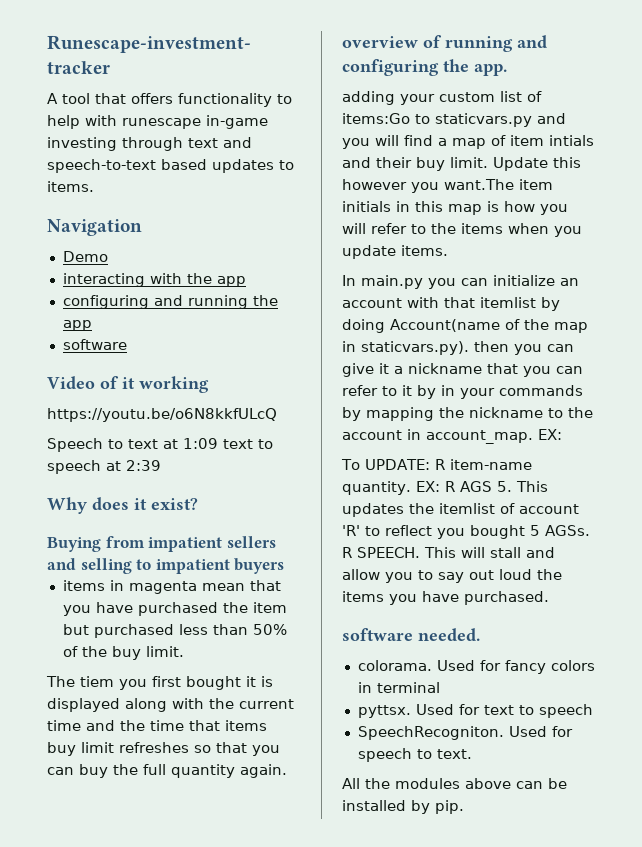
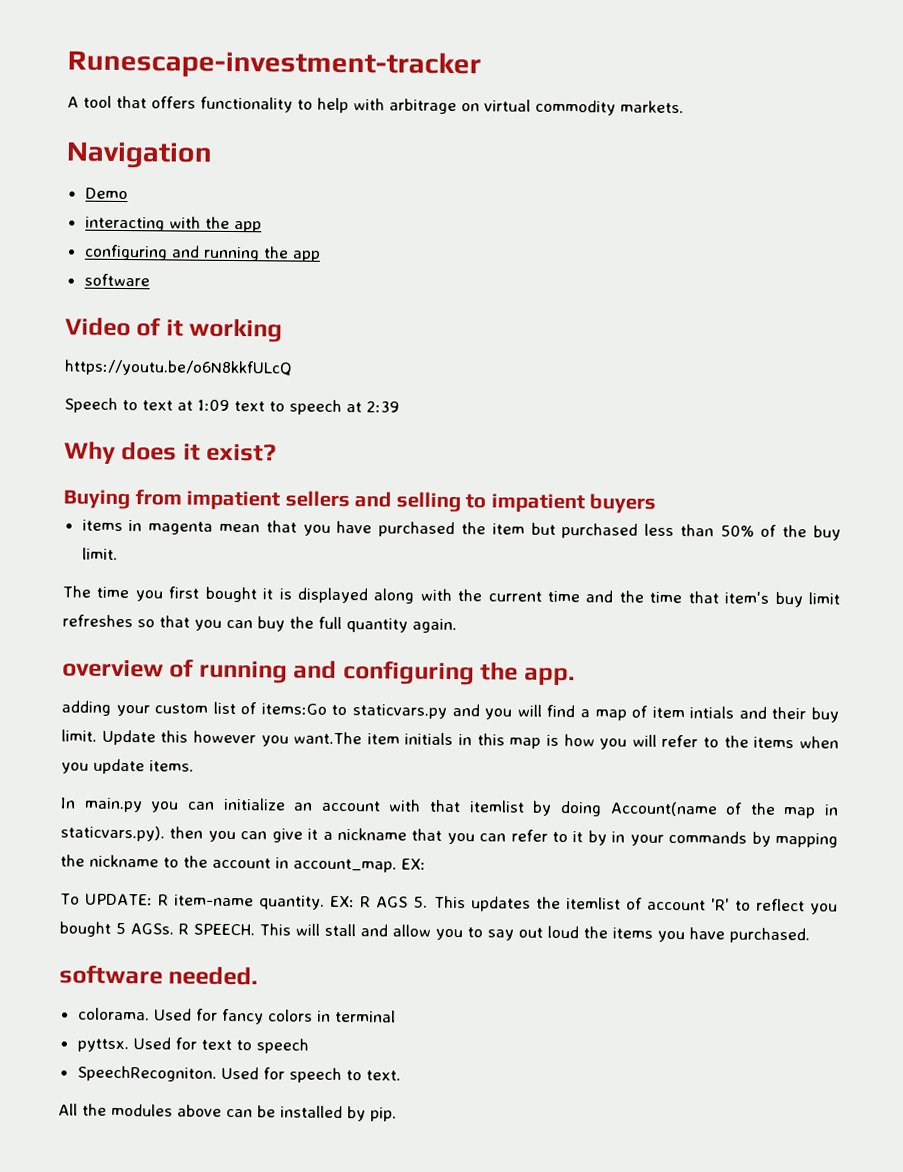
[122,115,268,129] [47,137,252,151] [47,159,294,173] [47,181,94,192] runescape in-game investing through text and speech-to-text based updates to items. -> [389,98,684,116] arbitrage on virtual commodity markets.
[80,676,114,687] tiem -> [96,586,130,599] time
[225,720,267,731] items -> [724,591,770,604] item's

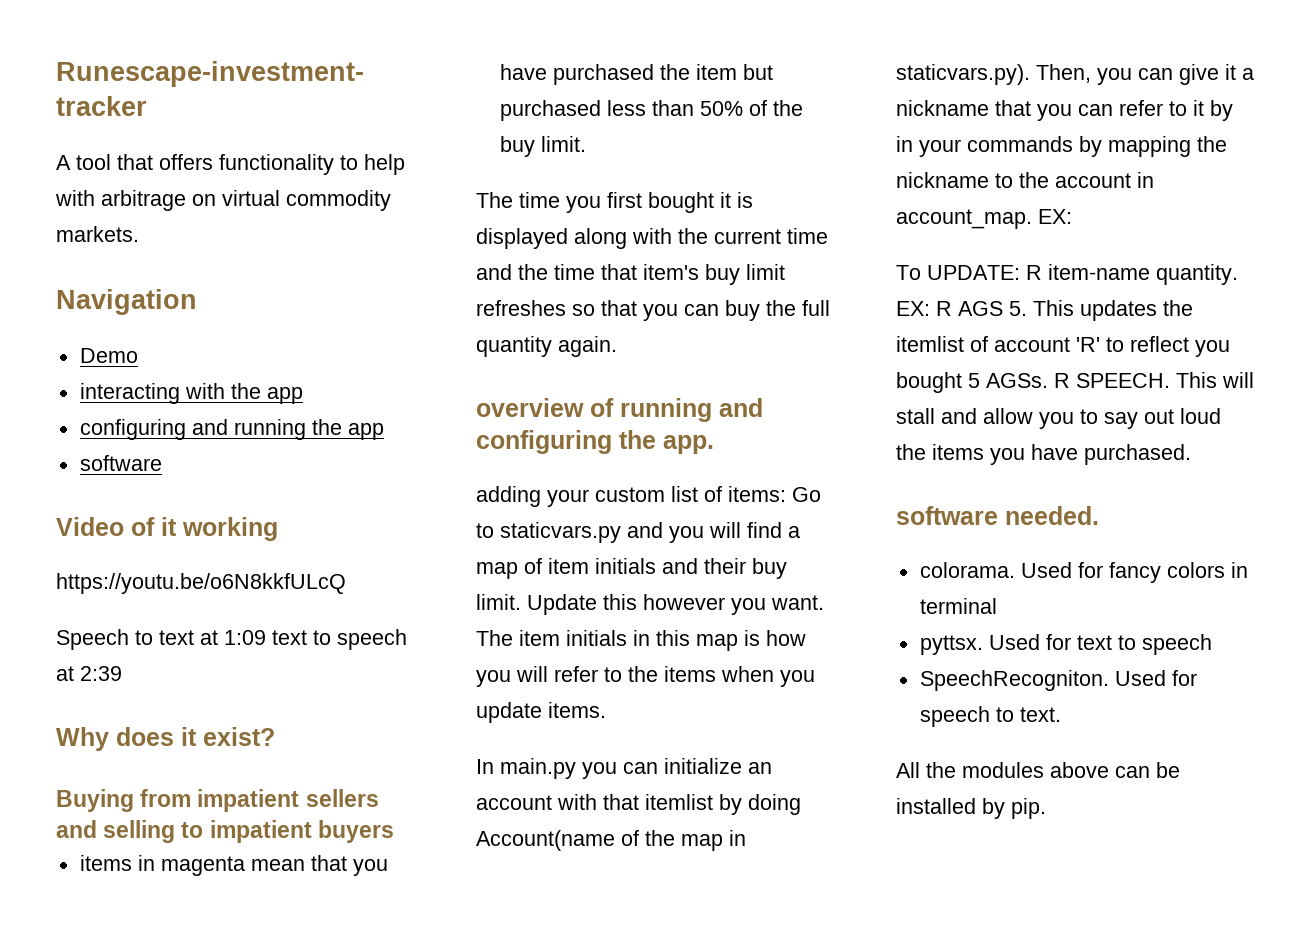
[260,703,327,715] items:Go -> [728,486,821,502] items: Go
[689,706,735,719] intials -> [595,558,656,574] initials
[293,731,363,745] want.The -> [771,595,824,610] [476,630,513,646] want. The
[169,826,204,839] then -> [1036,64,1091,83] Then,

